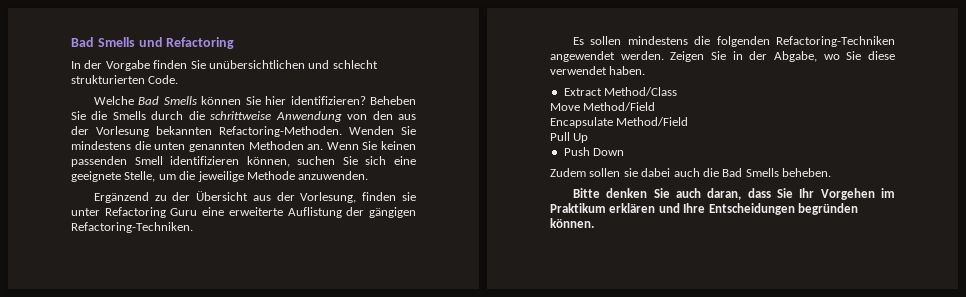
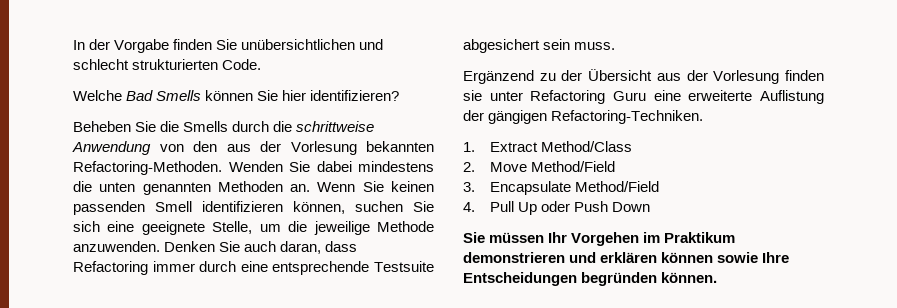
[71,37,235,49] Bad Smells und Refactoring // -> (73, 45) none
(366, 100) none -> (400, 95) //
(416, 130) none -> [316,161,352,172] dabei
(369, 175) none -> [164,241,358,254] [73,261,434,275] [463,39,616,53] Denken Sie auch daran, dass Refactoring immer durch eine entsprechende Testsuite abgesichert sein muss.
[300,192,357,203] Vorlesung, -> [713,70,780,84] Vorlesung
[572,36,895,47] [550,51,895,62] [550,66,646,75] Es sollen mindestens die folgenden Refactoring-Techniken angewendet werden. Zeigen Sie in der Abgabe, wo Sie diese verwendet haben. // -> [463,142,475,152] 1.
(678, 91) none -> [463,162,475,172] 2.
(656, 106) none -> [463,182,475,192] 3.
(689, 121) none -> [463,202,475,212] 4.
(589, 138) // -> [540,201,570,212] oder
[550,168,831,177] [572,188,895,200] [550,203,680,213] Zudem sollen sie dabei auch die Bad Smells beheben. // Bitte denken Sie auch daran, dass Sie Ihr Vorgehen im Praktikum erklären und -> [463,232,736,246] [463,252,759,263] Sie müssen Ihr Vorgehen im Praktikum demonstrieren und erklären können sowie

